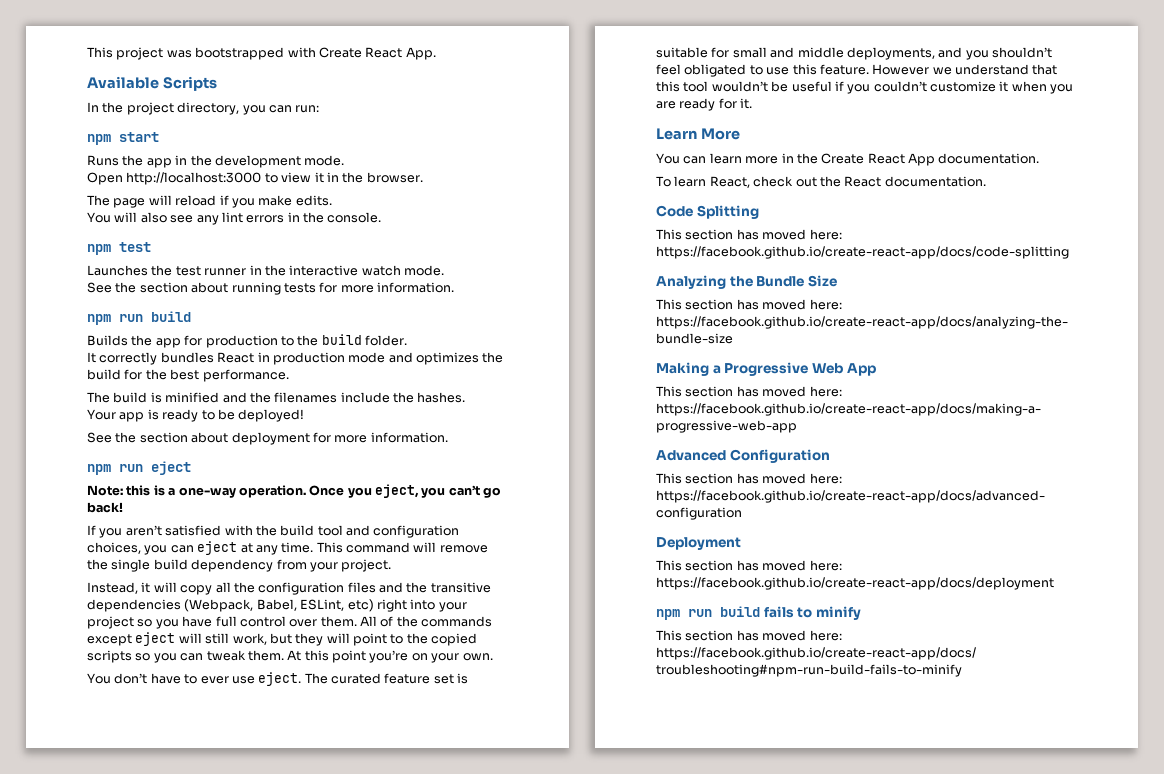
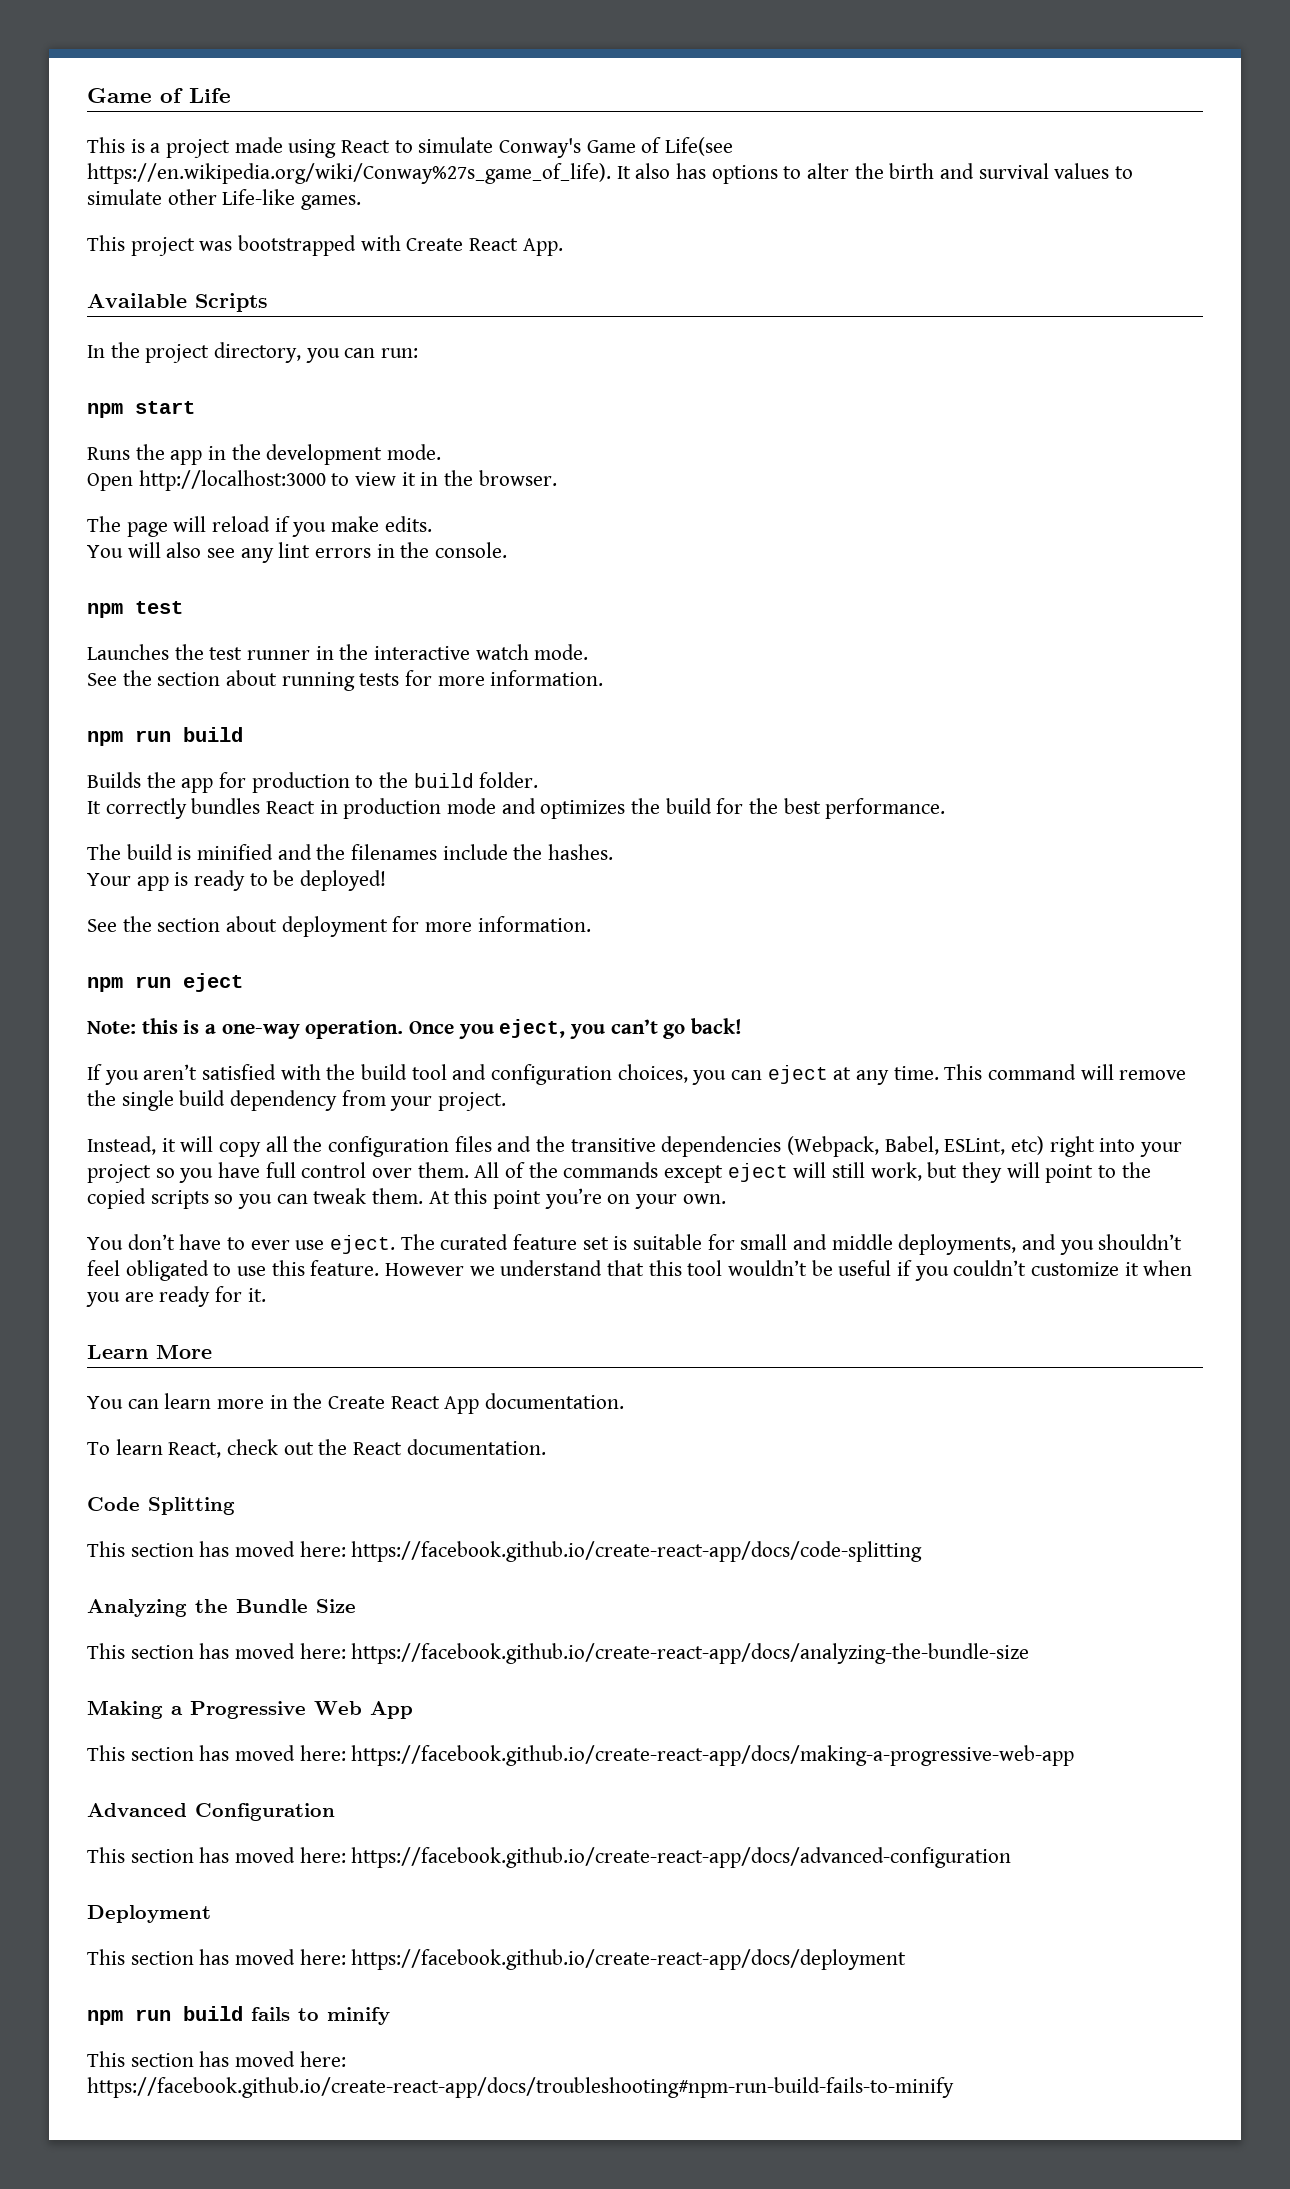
(87, 52) none -> [87,88,231,103] [87,137,734,158] [87,163,1134,184] [87,189,362,210] Game of Life // This is a project made using React to simulate Conway's Game of Life(see https://en.wikipedia.org/wiki/Conway%27s_game_of_life). It also has options to alter the birth and survival values to simulate other Life-like games. //

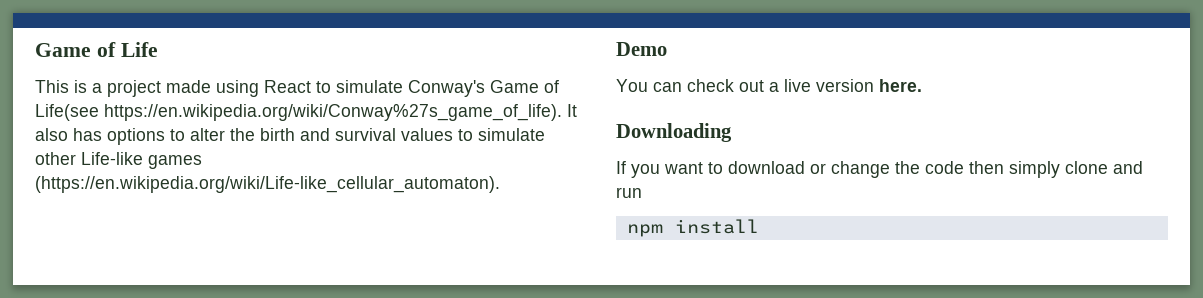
[301,195,362,210] [87,235,563,256] [87,293,268,312] [87,342,419,363] [87,401,195,418] [87,444,442,465] [87,470,557,491] [87,516,432,537] [87,542,508,563] [87,601,183,618] [87,644,589,660] [87,670,604,691] [87,727,243,746] [87,772,539,793] [87,798,946,819] [87,844,614,860] [87,870,387,891] [87,916,591,937] [87,973,243,992] [87,1018,743,1039] [87,1064,1187,1085] [87,1090,507,1111] [87,1136,1183,1157] [87,1162,1151,1183] [87,1188,726,1209] [87,1234,1183,1255] [87,1260,1193,1281] [86,1286,266,1307] [87,1345,212,1359] [87,1393,625,1414] [87,1439,546,1458] [87,1497,235,1515] [87,1541,923,1562] [87,1599,356,1617] [87,1643,1030,1664] [87,1700,413,1719] [87,1745,1075,1766] [87,1803,335,1821] [87,1847,1012,1868] [87,1905,211,1923] [87,1949,907,1970] [87,2006,390,2025] [87,2051,346,2067] [87,2077,954,2098] games. // This project was bootstrapped with Create React App. // Available Scripts // In the project directory, you can run: // npm start // Runs the app in the development mode. // Open http://localhost:3000 to view it in the browser. // The page will reload if you make edits. // You will also see any lint errors in the console. // npm test // Launches the test runner in the interactive watch mode. // See the section about running tests for more information. // npm run build // Builds the app for production to the build folder. // It correctly bundles React in production mode and optimizes the build for the best performance. // The build is minified and the filenames include the hashes. // Your app is ready to be deployed! // See the section about deployment for more information. // npm run eject // Note: this is a one-way operation. Once you eject, you can’t go back! // If you aren’t satisfied with the build tool and configuration choices, you can eject at any time. This command will remove the single build dependency from your project. // Instead, it will copy all the configuration files and the transitive dependencies (Webpack, Babel, ESLint, etc) right into your project so you have full control over them. All of the commands except eject will still work, but they will point to the copied scripts so you can tweak them. At this point you’re on your own. // You don’t have to ever use eject. The curated feature set is suitable for small and middle deployments, and you shouldn’t feel obligated to use this feature. However we understand that this tool wouldn’t be useful if you couldn’t customize it when you are ready for it. // Learn More // You can learn more in the Create React App documentation. // To learn React, check out the React documentation. // Code Splitting // This section has moved here: https://facebook.github.io/create-react-app/docs/code-splitting // Analyzing the Bundle Size // This section has moved here: https://facebook.github.io/create-react-app/docs/analyzing-the-bundle-size // Making a Progressive Web App // This section has moved here: https://facebook.github.io/create-react-app/docs/making-a-progressive-web-app // Advanced Configuration // This section has moved here: https://facebook.github.io/create-react-app/docs/advanced-configuration // Deployment // This section has moved here: https://facebook.github.io/create-react-app/docs/deployment // npm run build fails to minify // This section has moved here: https://facebook.github.io/create-react-app/docs/troubleshooting#npm-run-build-fails-to-minify -> [148,155,202,169] [35,176,500,193] [616,42,667,56] [616,79,922,92] [616,123,732,142] [616,161,1143,178] [616,187,642,198] [626,219,759,237] games (https://en.wikipedia.org/wiki/Life-like_cellular_automaton). // Demo // You can check out a live version here. // Downloading // If you want to download or change the code then simply clone and run // npm install

